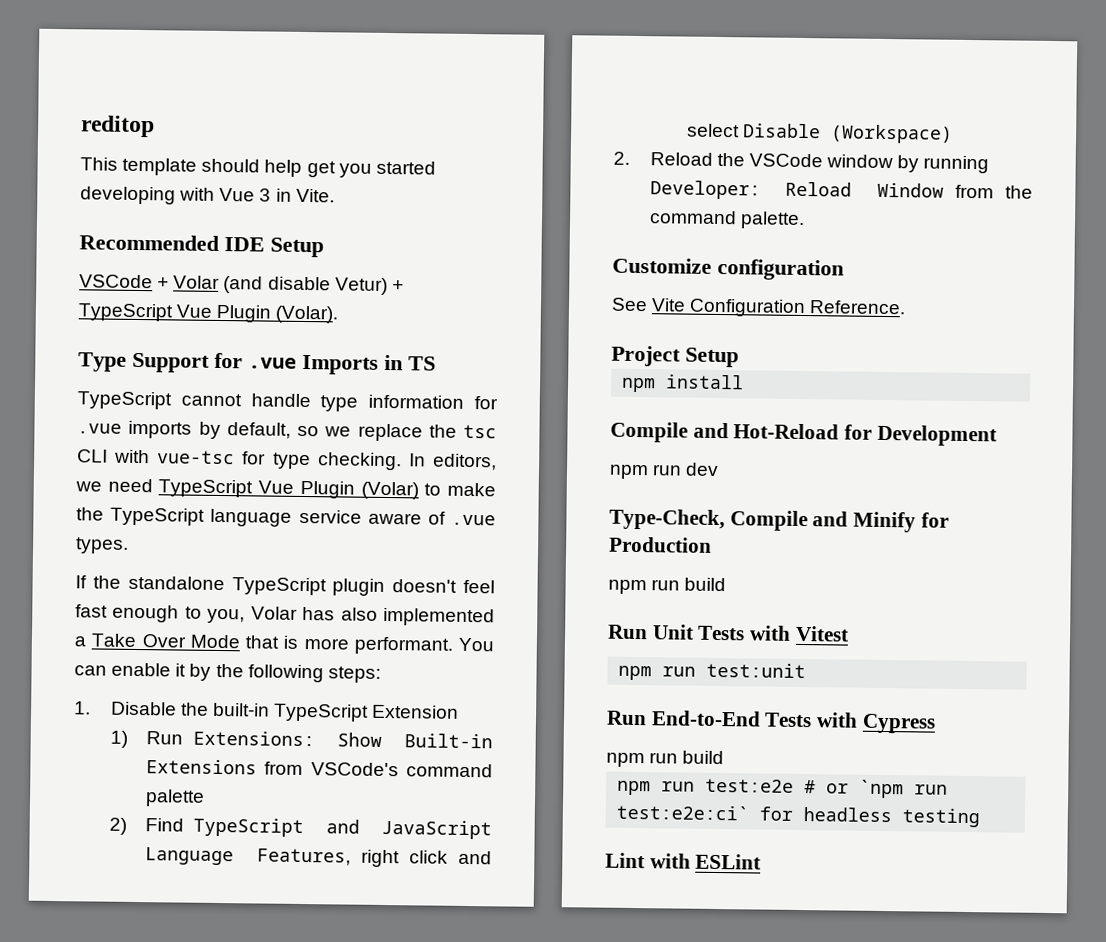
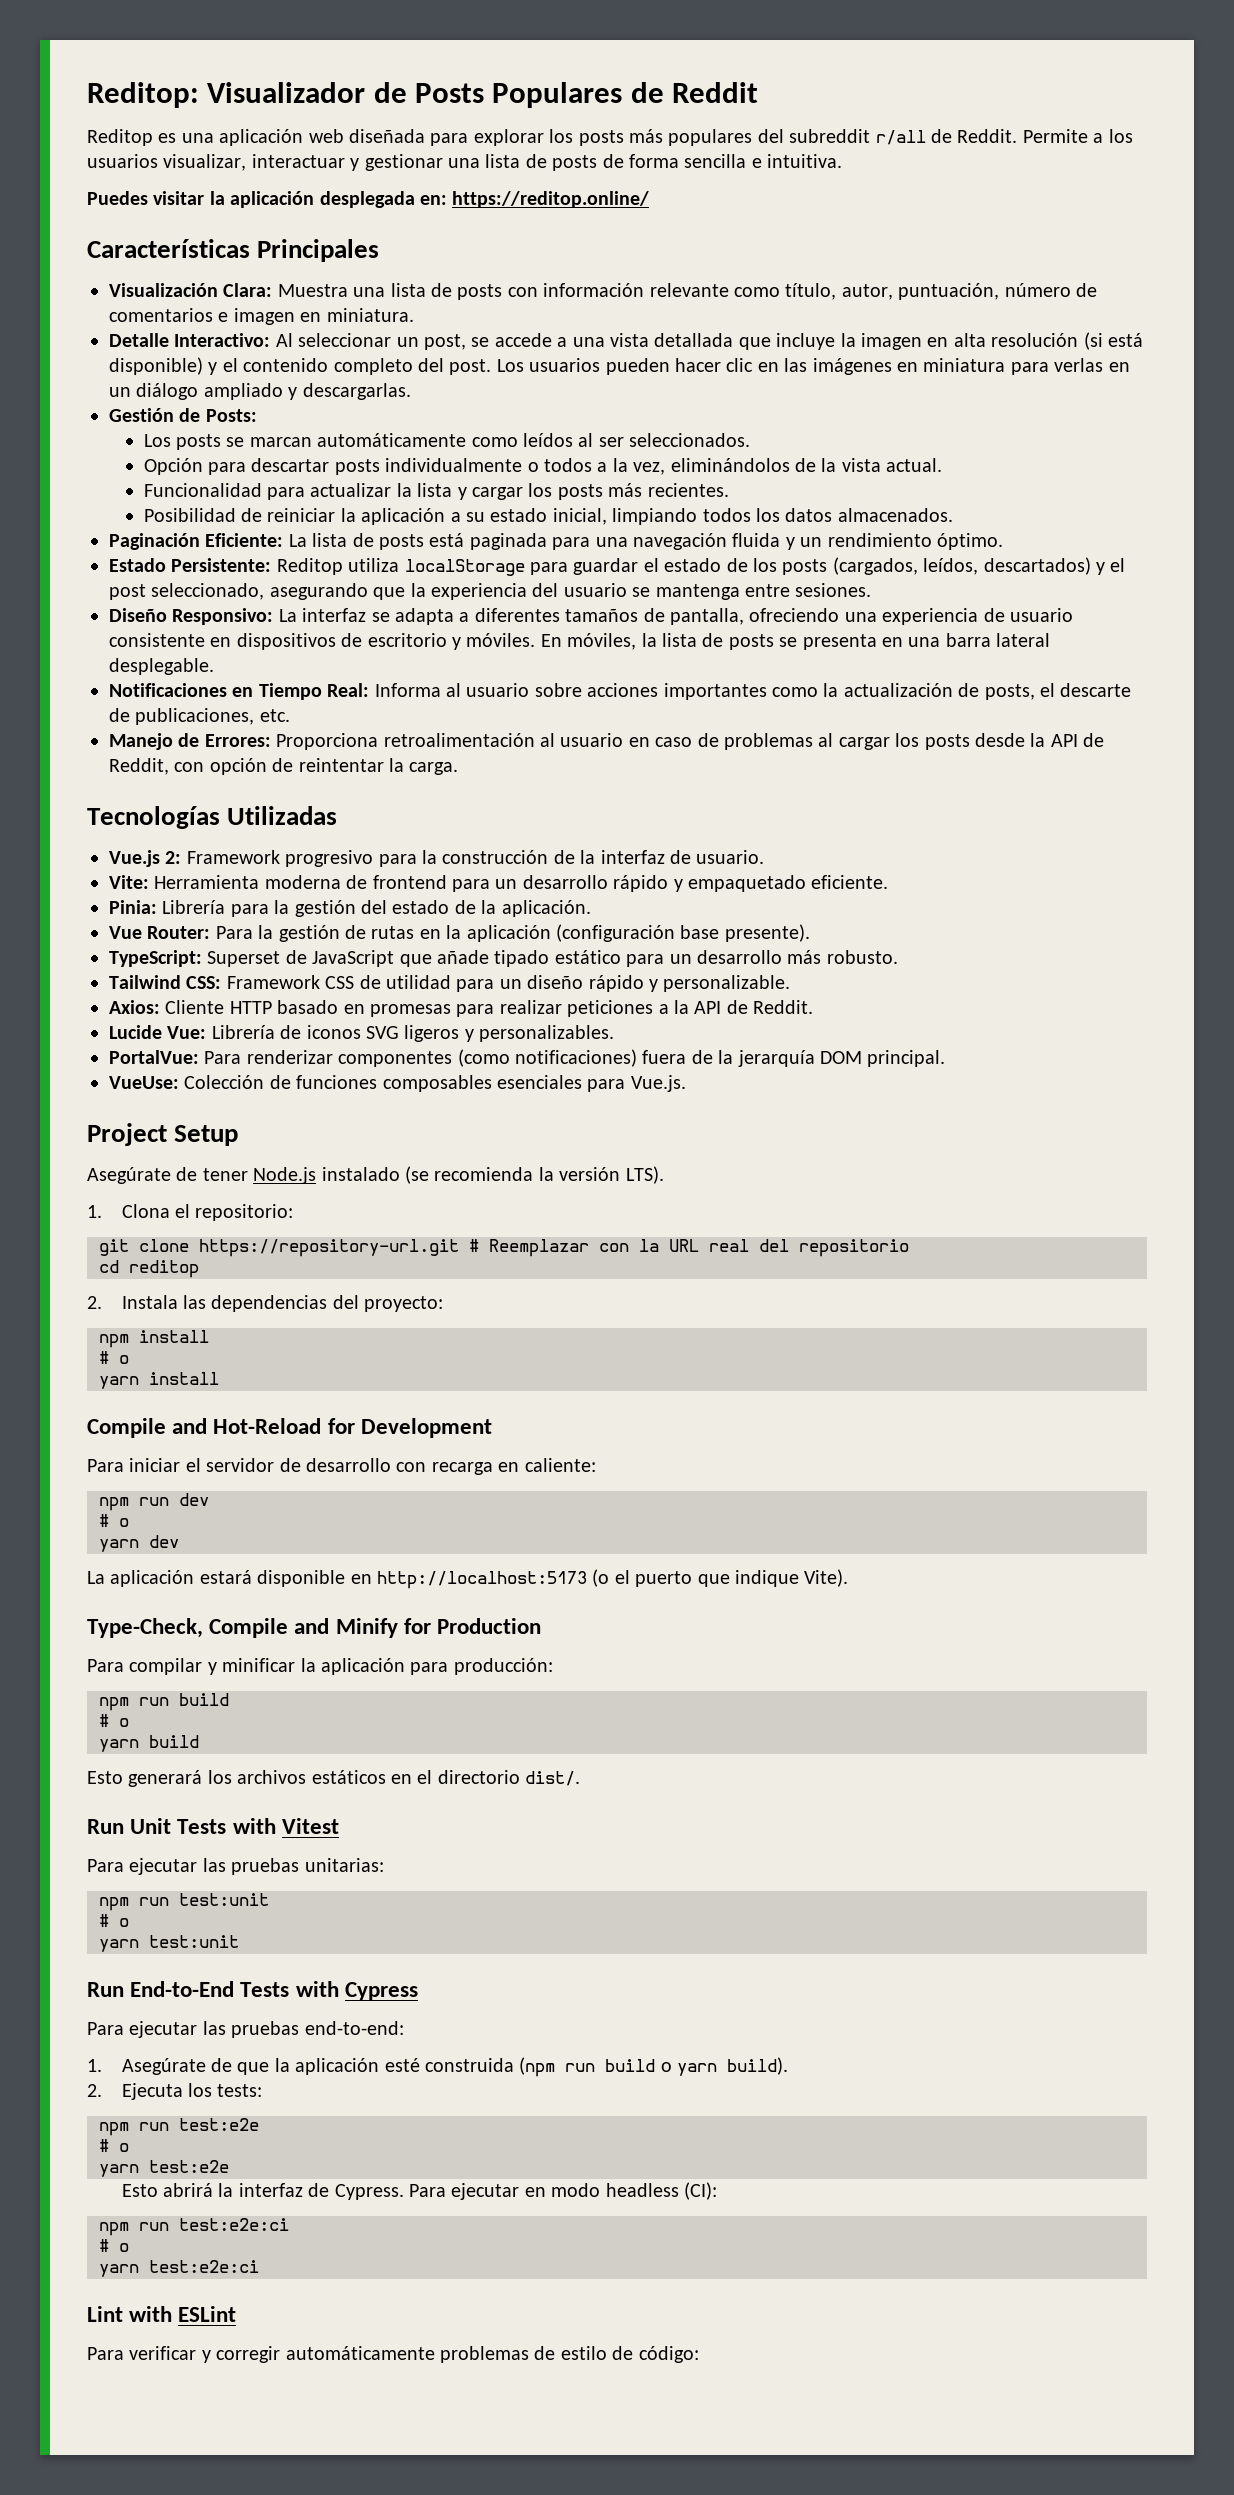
[80,115,155,138] [80,157,436,178] [80,186,335,205] [79,234,324,258] [79,274,404,295] [78,303,339,324] [78,352,436,375] [77,391,499,412] [77,420,497,442] [77,449,497,471] [75,478,497,500] [76,507,497,527] [75,537,129,554] [75,575,495,596] [75,604,495,627] [74,633,494,655] [74,662,381,683] [74,701,460,722] [109,730,493,749] [145,759,493,778] [144,789,205,807] [108,817,492,840] [144,847,493,868] [686,123,954,144] [613,151,990,174] [649,180,1033,200] [648,210,805,230] [612,257,844,281] [611,297,907,318] [611,345,739,368] [621,377,657,393] reditop // This template should help get you started developing with Vue 3 in Vite. // Recommended IDE Setup // VSCode + Volar (and disable Vetur) + TypeScript Vue Plugin (Volar). // Type Support for .vue Imports in TS // TypeScript cannot handle type information for .vue imports by default, so we replace the tsc CLI with vue-tsc for type checking. In editors, we need TypeScript Vue Plugin (Volar) to make the TypeScript language service aware of .vue types. // If the standalone TypeScript plugin doesn't feel fast enough to you, Volar has also implemented a Take Over Mode that is more performant. You can enable it by the following steps: // 1. Disable the built-in TypeScript Extension // 1) Run Extensions: Show Built-in Extensions from VSCode's command palette // 2) Find TypeScript and JavaScript Language Features, right click and select Disable (Workspace) // 2. Reload the VSCode window by running Developer: Reload Window from the command palette. // Customize configuration // See Vite Configuration Reference. // Project Setup // npm -> [87,82,759,108] [87,129,1133,146] [87,154,843,171] [87,191,650,208] [87,239,380,262] [109,283,1097,300] [109,308,414,325] [109,332,1143,350] [109,357,1130,375] [109,383,411,400] [109,408,257,422] [143,433,751,450] [143,458,943,475] [143,483,729,500] [143,508,953,525] [109,533,1003,550] [109,557,1126,576] [109,583,872,600] [109,608,1073,625] [109,633,1051,650] [109,658,214,675] [109,683,1132,700] [109,708,290,725] [109,733,1105,750] [109,758,459,775] [87,806,338,829] [109,850,765,867] [109,875,889,892] [109,900,591,917] [109,924,810,942] [109,950,898,967] [109,975,791,992] [109,1000,814,1017] [109,1025,615,1042] [109,1049,946,1067] [109,1075,686,1092] [87,1123,239,1146] [87,1166,664,1184] [87,1204,294,1221] [99,1239,909,1257] [99,1260,199,1278] [87,1295,444,1312] [99,1330,209,1348] [99,1351,129,1364] [99,1376,139,1389] Reditop: Visualizador de Posts Populares de Reddit // Reditop es una aplicación web diseñada para explorar los posts más populares del subreddit r/all de Reddit. Permite a los usuarios visualizar, interactuar y gestionar una lista de posts de forma sencilla e intuitiva. // Puedes visitar la aplicación desplegada en: https://reditop.online/ // Características Principales // Visualización Clara: Muestra una lista de posts con información relevante como título, autor, puntuación, número de comentarios e imagen en miniatura. // Detalle Interactivo: Al seleccionar un post, se accede a una vista detallada que incluye la imagen en alta resolución (si está disponible) y el contenido completo del post. Los usuarios pueden hacer clic en las imágenes en miniatura para verlas en un diálogo ampliado y descargarlas. // Gestión de Posts: // Los posts se marcan automáticamente como leídos al ser seleccionados. // Opción para descartar posts individualmente o todos a la vez, eliminándolos de la vista actual. // Funcionalidad para actualizar la lista y cargar los posts más recientes. // Posibilidad de reiniciar la aplicación a su estado inicial, limpiando todos los datos almacenados. // Paginación Eficiente: La lista de posts está paginada para una navegación fluida y un rendimiento óptimo. // Estado Persistente: Reditop utiliza localStorage para guardar el estado de los posts (cargados, leídos, descartados) y el post seleccionado, asegurando que la experiencia del usuario se mantenga entre sesiones. // Diseño Responsivo: La interfaz se adapta a diferentes tamaños de pantalla, ofreciendo una experiencia de usuario consistente en dispositivos de escritorio y móviles. En móviles, la lista de posts se presenta en una barra lateral desplegable. // Notificaciones en Tiempo Real: Informa al usuario sobre acciones importantes como la actualización de posts, el descarte de publicaciones, etc. // Manejo de Errores: Proporciona retroalimentación al usuario en caso de problemas al cargar los posts desde la API de Reddit, con opción de reintentar la carga. // Tecnologías Utilizadas // Vue.js 2: Framework progresivo para la construcción de la interfaz de usuario. // Vite: Herramienta moderna de frontend para un desarrollo rápido y empaquetado eficiente. // Pinia: Librería para la gestión del estado de la aplicación. // Vue Router: Para la gestión de rutas en la aplicación (configuración base presente). // TypeScript: Superset de JavaScript que añade tipado estático para un desarrollo más robusto. // Tailwind CSS: Framework CSS de utilidad para un diseño rápido y personalizable. // Axios: Cliente HTTP basado en promesas para realizar peticiones a la API de Reddit. // Lucide Vue: Librería de iconos SVG ligeros y personalizables. // PortalVue: Para renderizar componentes (como notificaciones) fuera de la jerarquía DOM principal. // VueUse: Colección de funciones composables esenciales para Vue.js. // Project Setup // Asegúrate de tener Node.js instalado (se recomienda la versión LTS). // 1. Clona el repositorio: // git clone https://repository-url.git # Reemplazar con la URL real del repositorio // cd reditop // 2. Instala las dependencias del proyecto: // npm install // # o // yarn
[609,462,720,480] npm run dev -> [87,1458,596,1475] [99,1493,209,1511] [99,1514,129,1527] [99,1535,179,1552] [87,1569,849,1589] Para iniciar el servidor de desarrollo con recarga en caliente: // npm run dev // # o // yarn dev // La aplicación estará disponible en http://localhost:5173 (o el puerto que indique Vite).
[608,577,727,595] npm run build -> [87,1658,553,1675] [99,1693,229,1711] [99,1714,129,1727] [99,1735,199,1752] [87,1770,581,1787] Para compilar y minificar la aplicación para producción: // npm run build // # o // yarn build // Esto generará los archivos estáticos en el directorio dist/.
(849, 633) none -> [87,1858,384,1875] // Para ejecutar las pruebas unitarias:
(807, 670) none -> [99,1914,129,1927] [99,1935,239,1952] // # o // yarn test:unit
[606,750,725,768] [617,778,949,799] [616,804,981,828] [605,852,762,870] npm run build // npm run test:e2e # or `npm run test:e2e:ci` for headless testing // Lint with ESLint -> [87,2021,404,2038] [87,2057,789,2077] [87,2083,263,2100] [99,2118,259,2136] [99,2139,129,2152] [99,2160,229,2177] [121,2182,717,2200] [99,2218,289,2236] [99,2239,129,2252] [99,2260,259,2277] [87,2306,237,2322] [87,2346,699,2363] Para ejecutar las pruebas end-to-end: // 1. Asegúrate de que la aplicación esté construida (npm run build o yarn build). // 2. Ejecuta los tests: // npm run test:e2e // # o // yarn test:e2e // Esto abrirá la interfaz de Cypress. Para ejecutar en modo headless (CI): // npm run test:e2e:ci // # o // yarn test:e2e:ci // Lint with ESLint // Para verificar y corregir automáticamente problemas de estilo de código:

